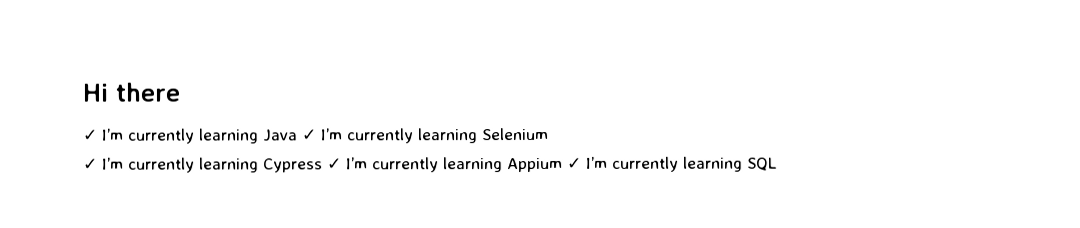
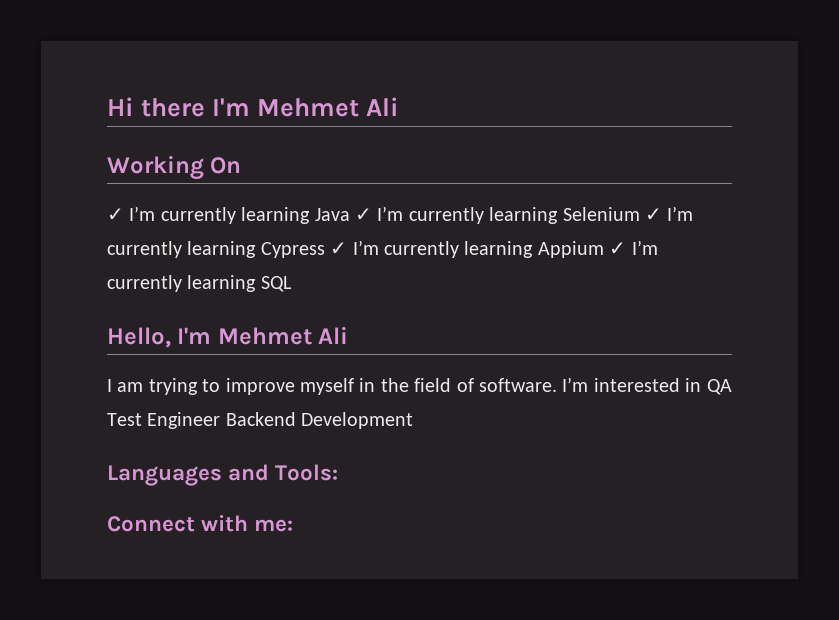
(180, 92) none -> [212,97,400,117] [107,155,242,180] I'm Mehmet Ali // Working On
(549, 134) // -> (640, 214) none
(777, 164) none -> [107,326,349,348] [107,377,732,395] [107,412,414,429] [107,464,339,486] [107,515,294,532] // Hello, I'm Mehmet Ali // I am trying to improve myself in the field of software. I’m interested in QA Test Engineer Backend Development // Languages and Tools: // Connect with me:

